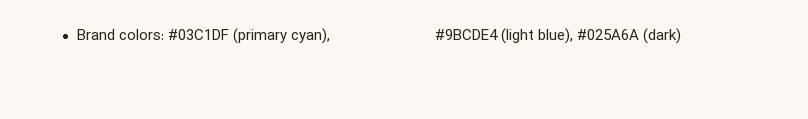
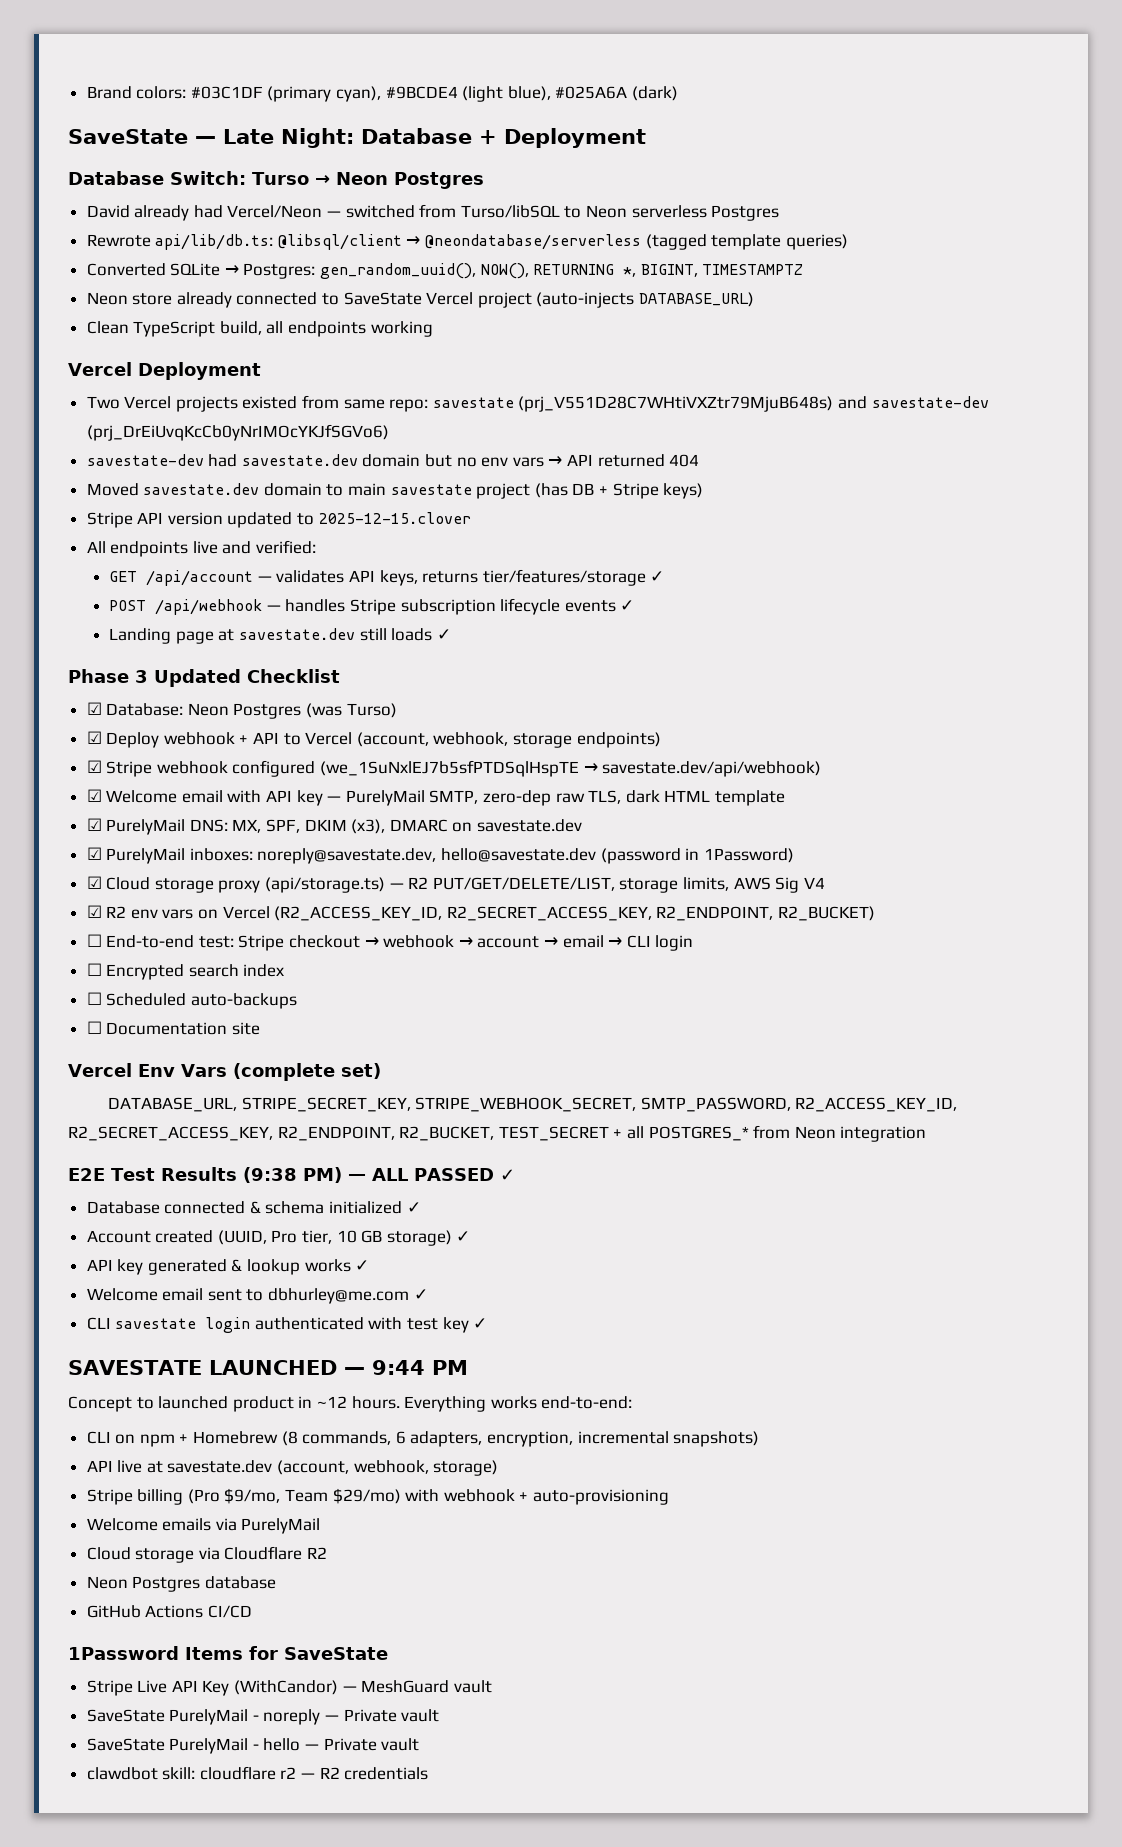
(681, 36) none -> [68,128,646,148] [68,171,484,189] [86,204,780,221] [86,234,848,250] [86,263,804,279] [86,292,755,308] [86,321,433,337] [68,362,261,380] [86,395,989,412] [86,424,389,441] [86,454,700,467] [86,483,704,499] [86,512,471,528] [86,540,317,557] [109,569,665,586] [109,598,635,615] [109,628,451,644] [68,669,340,687] [86,702,397,719] [86,731,661,748] [86,760,822,777] [86,789,785,806] [86,818,583,835] [86,847,794,864] [86,876,825,893] [86,905,876,921] [86,934,694,951] [86,963,285,980] [86,992,297,1009] [86,1021,260,1035] [68,1063,381,1081] [107,1097,958,1112] [68,1125,927,1142] [68,1167,515,1183] [86,1201,421,1214] [86,1230,471,1246] [86,1259,370,1275] [86,1288,428,1304] [86,1317,488,1333] [68,1360,468,1375] [68,1396,633,1412] [86,1431,760,1447] [86,1460,499,1476] [86,1488,670,1505] [86,1518,321,1534] [86,1546,328,1563] [86,1576,276,1592] [86,1605,252,1618] [68,1646,388,1660] [86,1680,492,1696] [86,1709,440,1725] [86,1738,420,1754] [86,1766,429,1780] // SaveState — Late Night: Database + Deployment // Database Switch: Turso → Neon Postgres // David already had Vercel/Neon — switched from Turso/libSQL to Neon serverless Postgres // Rewrote api/lib/db.ts: @libsql/client → @neondatabase/serverless (tagged template queries) // Converted SQLite → Postgres: gen_random_uuid(), NOW(), RETURNING *, BIGINT, TIMESTAMPTZ // Neon store already connected to SaveState Vercel project (auto-injects DATABASE_URL) // Clean TypeScript build, all endpoints working // Vercel Deployment // Two Vercel projects existed from same repo: savestate (prj_V551D28C7WHtiVXZtr79MjuB648s) and savestate-dev (prj_DrEiUvqKcCb0yNrIMOcYKJfSGVo6) // savestate-dev had savestate.dev domain but no env vars → API returned 404 // Moved savestate.dev domain to main savestate project (has DB + Stripe keys) // Stripe API version updated to 2025-12-15.clover // All endpoints live and verified: // GET /api/account — validates API keys, returns tier/features/storage ✓ // POST /api/webhook — handles Stripe subscription lifecycle events ✓ // Landing page at savestate.dev still loads ✓ // Phase 3 Updated Checklist // ☑ Database: Neon Postgres (was Turso) // ☑ Deploy webhook + API to Vercel (account, webhook, storage endpoints) // ☑ Stripe webhook configured (we_1SuNxlEJ7b5sfPTDSqlHspTE → savestate.dev/api/webhook) // ☑ Welcome email with API key — PurelyMail SMTP, zero-dep raw TLS, dark HTML template // ☑ PurelyMail DNS: MX, SPF, DKIM (x3), DMARC on savestate.dev // ☑ PurelyMail inboxes: noreply@savestate.dev, hello@savestate.dev (password in 1Password) // ☑ Cloud storage proxy (api/storage.ts) — R2 PUT/GET/DELETE/LIST, storage limits, AWS Sig V4 // ☑ R2 env vars on Vercel (R2_ACCESS_KEY_ID, R2_SECRET_ACCESS_KEY, R2_ENDPOINT, R2_BUCKET) // ☐ End-to-end test: Stripe checkout → webhook → account → email → CLI login // ☐ Encrypted search index // ☐ Scheduled auto-backups // ☐ Documentation site // Vercel Env Vars (complete set) // DATABASE_URL, STRIPE_SECRET_KEY, STRIPE_WEBHOOK_SECRET, SMTP_PASSWORD, R2_ACCESS_KEY_ID, R2_SECRET_ACCESS_KEY, R2_ENDPOINT, R2_BUCKET, TEST_SECRET + all POSTGRES_* from Neon integration // E2E Test Results (9:38 PM) — ALL PASSED ✓ // Database connected & schema initialized ✓ // Account created (UUID, Pro tier, 10 GB storage) ✓ // API key generated & lookup works ✓ // Welcome email sent to dbhurley@me.com ✓ // CLI savestate login authenticated with test key ✓ // SAVESTATE LAUNCHED — 9:44 PM // Concept to launched product in ~12 hours. Everything works end-to-end: // CLI on npm + Homebrew (8 commands, 6 adapters, encryption, incremental snapshots) // API live at savestate.dev (account, webhook, storage) // Stripe billing (Pro $9/mo, Team $29/mo) with webhook + auto-provisioning // Welcome emails via PurelyMail // Cloud storage via Cloudflare R2 // Neon Postgres database // GitHub Actions CI/CD // 1Password Items for SaveState // Stripe Live API Key (WithCandor) — MeshGuard vault // SaveState PurelyMail - noreply — Private vault // SaveState PurelyMail - hello — Private vault // clawdbot skill: cloudflare r2 — R2 credentials

